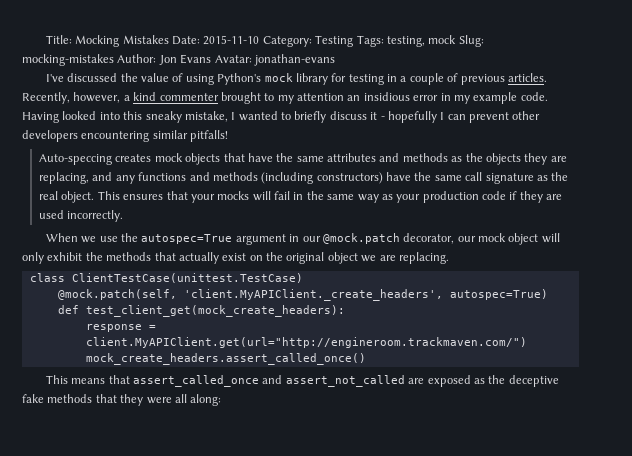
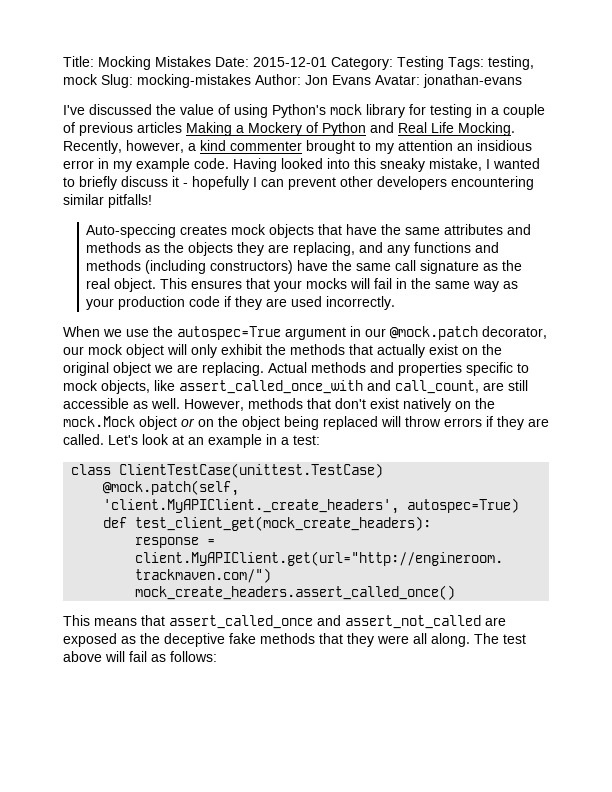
[203,35,260,45] 2015-11-10 -> [253,57,327,67] 2015-12-01
[507,73,547,82] articles. -> [137,122,515,136] articles Making a Mockery of Python and Real Life Mocking.
(449, 258) none -> [268,362,529,376] [63,380,528,394] [63,398,495,412] [63,416,549,430] [63,434,320,448] Actual methods and properties specific to mock objects, like assert_called_once_with and call_count, are still accessible as well. However, methods that don't exist natively on the mock.Mock object or on the object being replaced will throw errors if they are called. Let's look at an example in a test:
[190,394,222,406] along: -> [431,633,526,647] [63,651,217,662] along. The test above will fail as follows:

